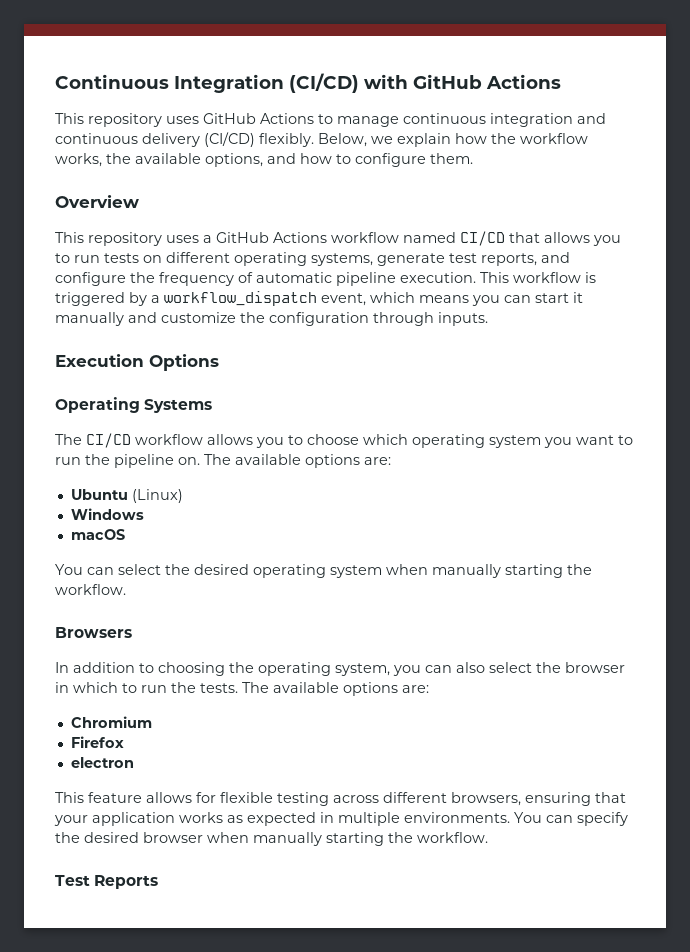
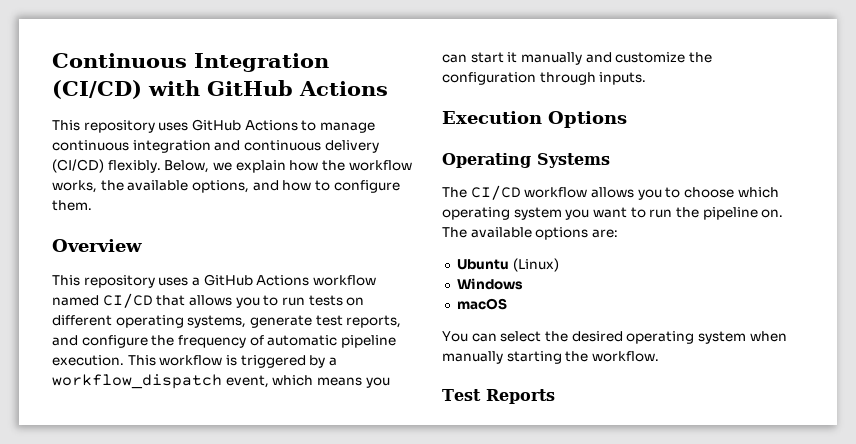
[55,627,132,638] [55,662,625,676] [55,682,429,696] [70,716,152,728] [70,736,124,748] [70,757,134,768] [55,792,626,806] [54,812,628,826] [55,832,488,846] // Browsers // In addition to choosing the operating system, you can also select the browser in which to run the tests. The available options are: // Chromium // Firefox // electron // This feature allows for flexible testing across different browsers, ensuring that your application works as expected in multiple environments. You can specify the desired browser when manually starting the workflow. -> (659, 356) none

